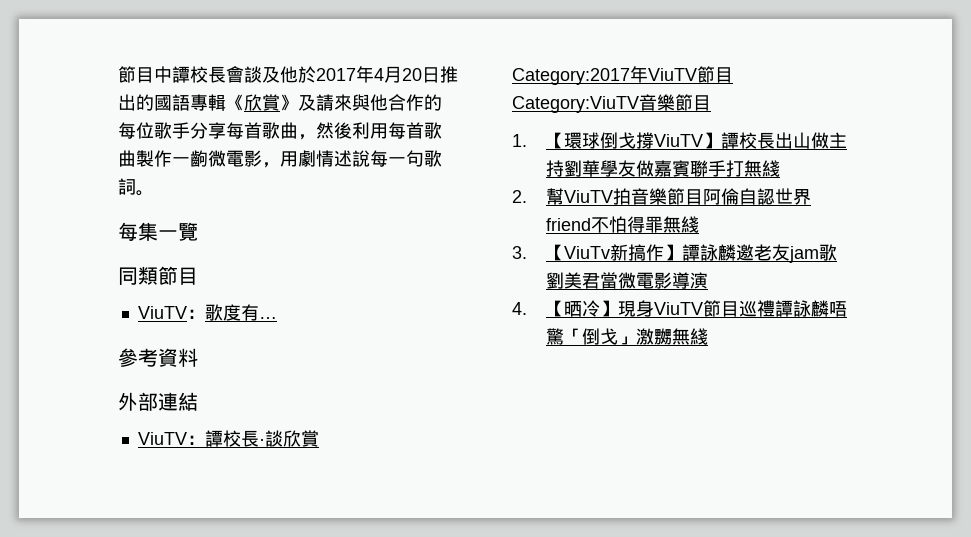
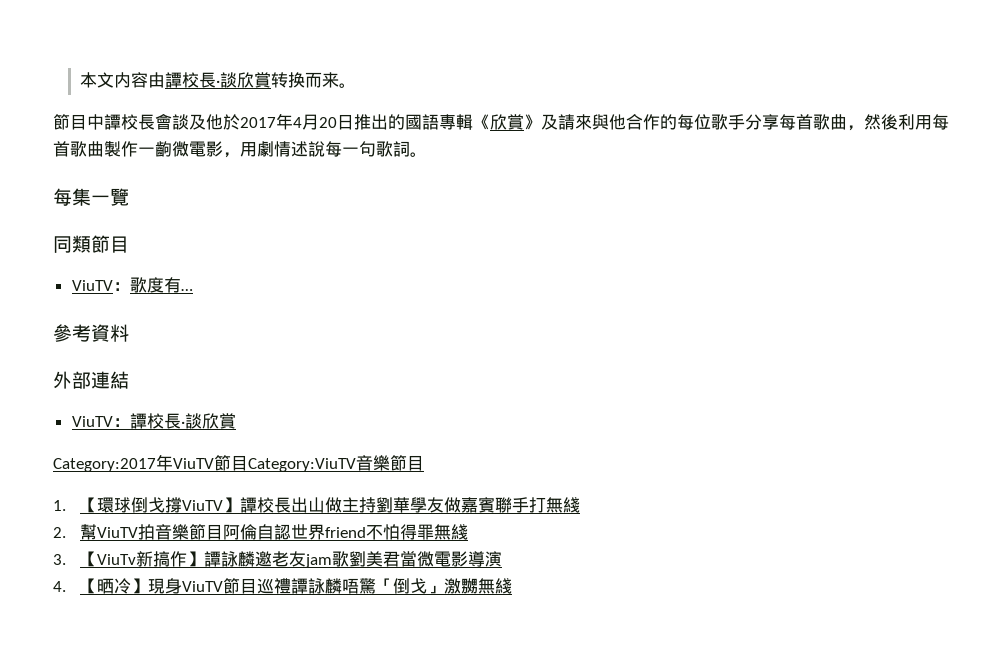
(118, 74) none -> [80,72,357,88] 本文内容由譚校長·談欣賞转换而来。 //

